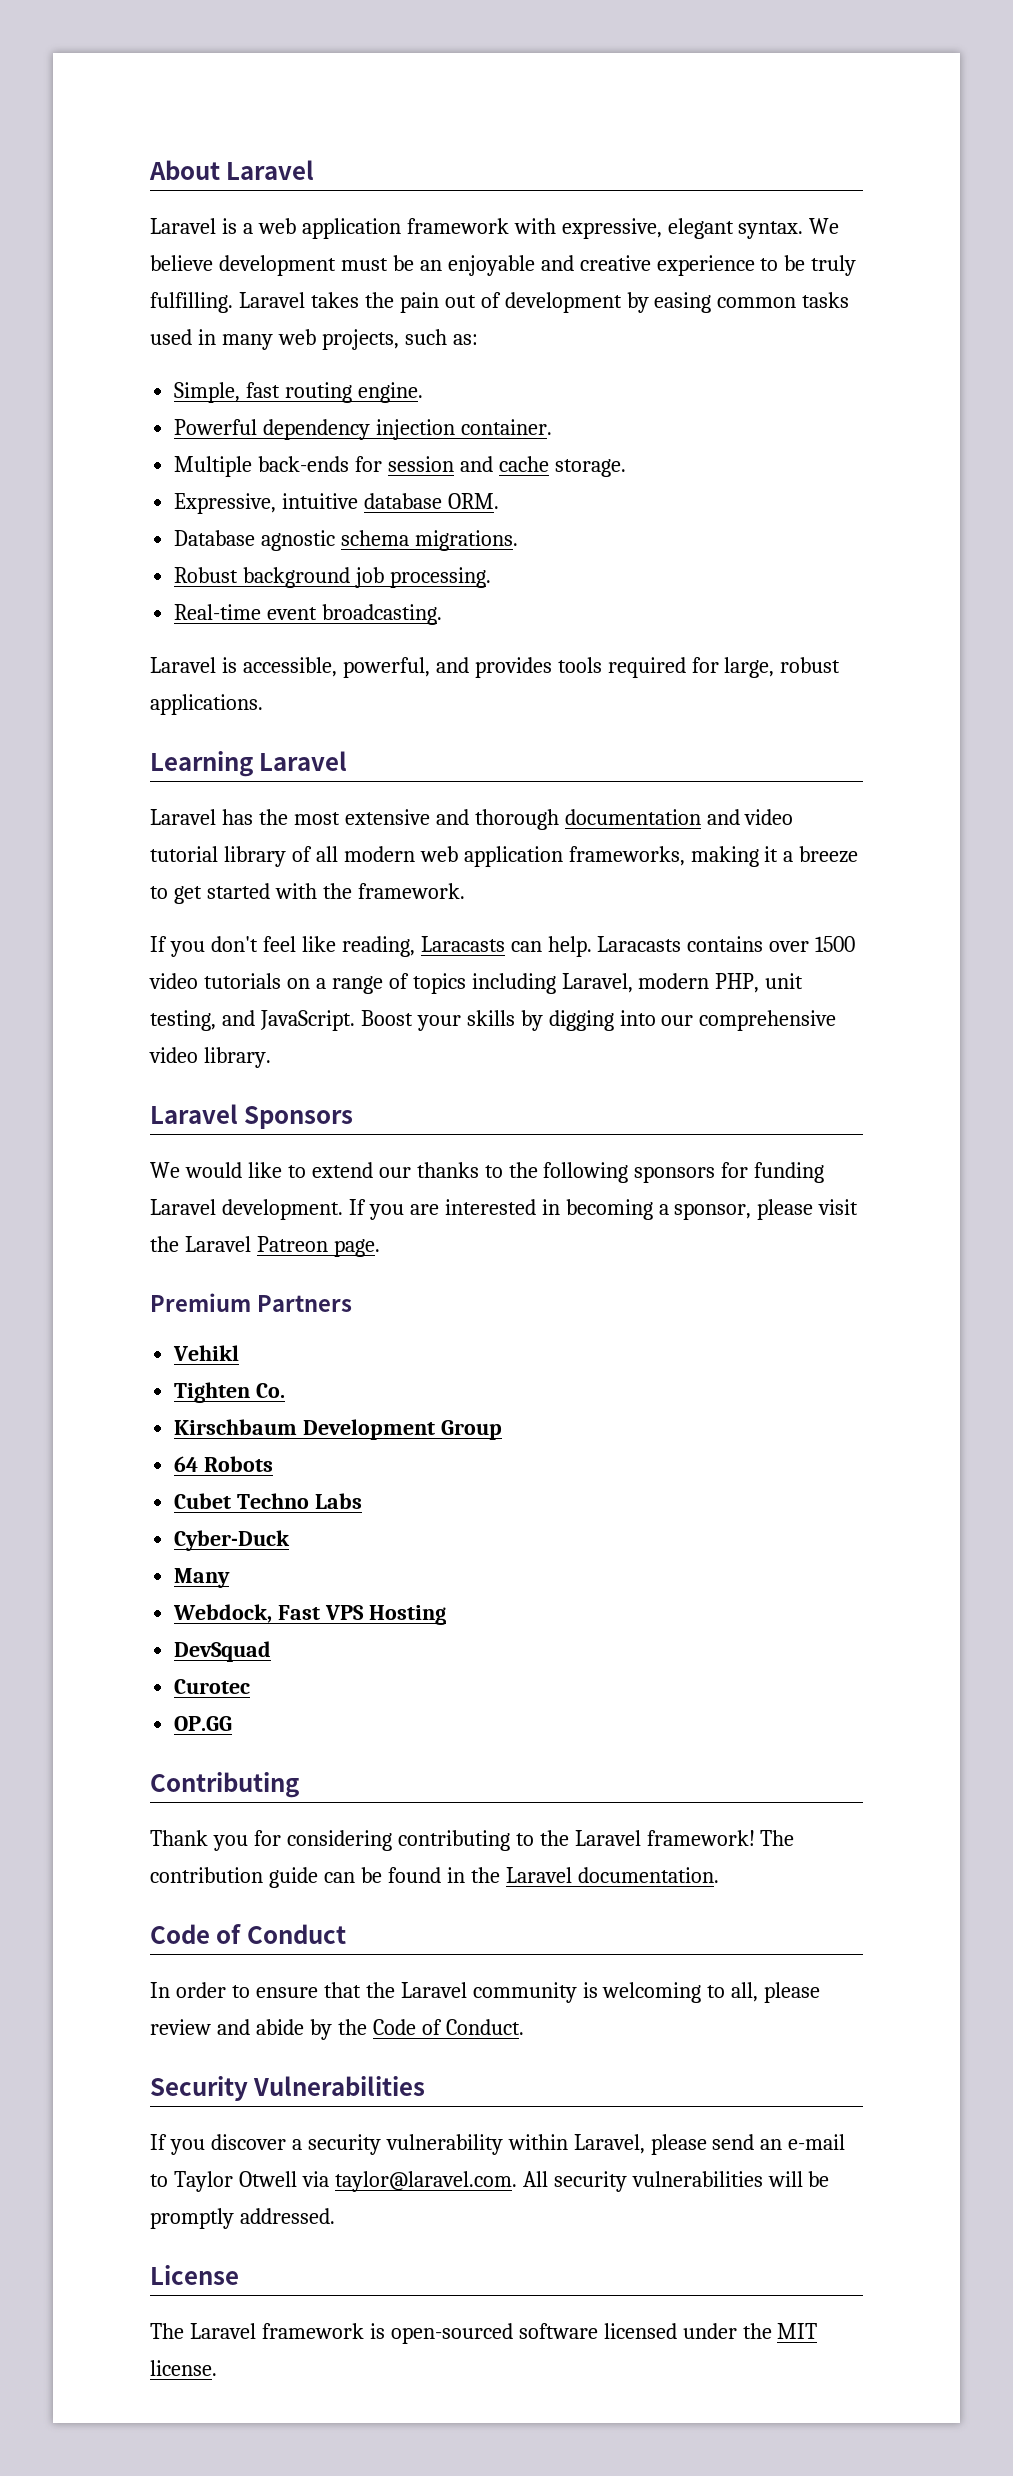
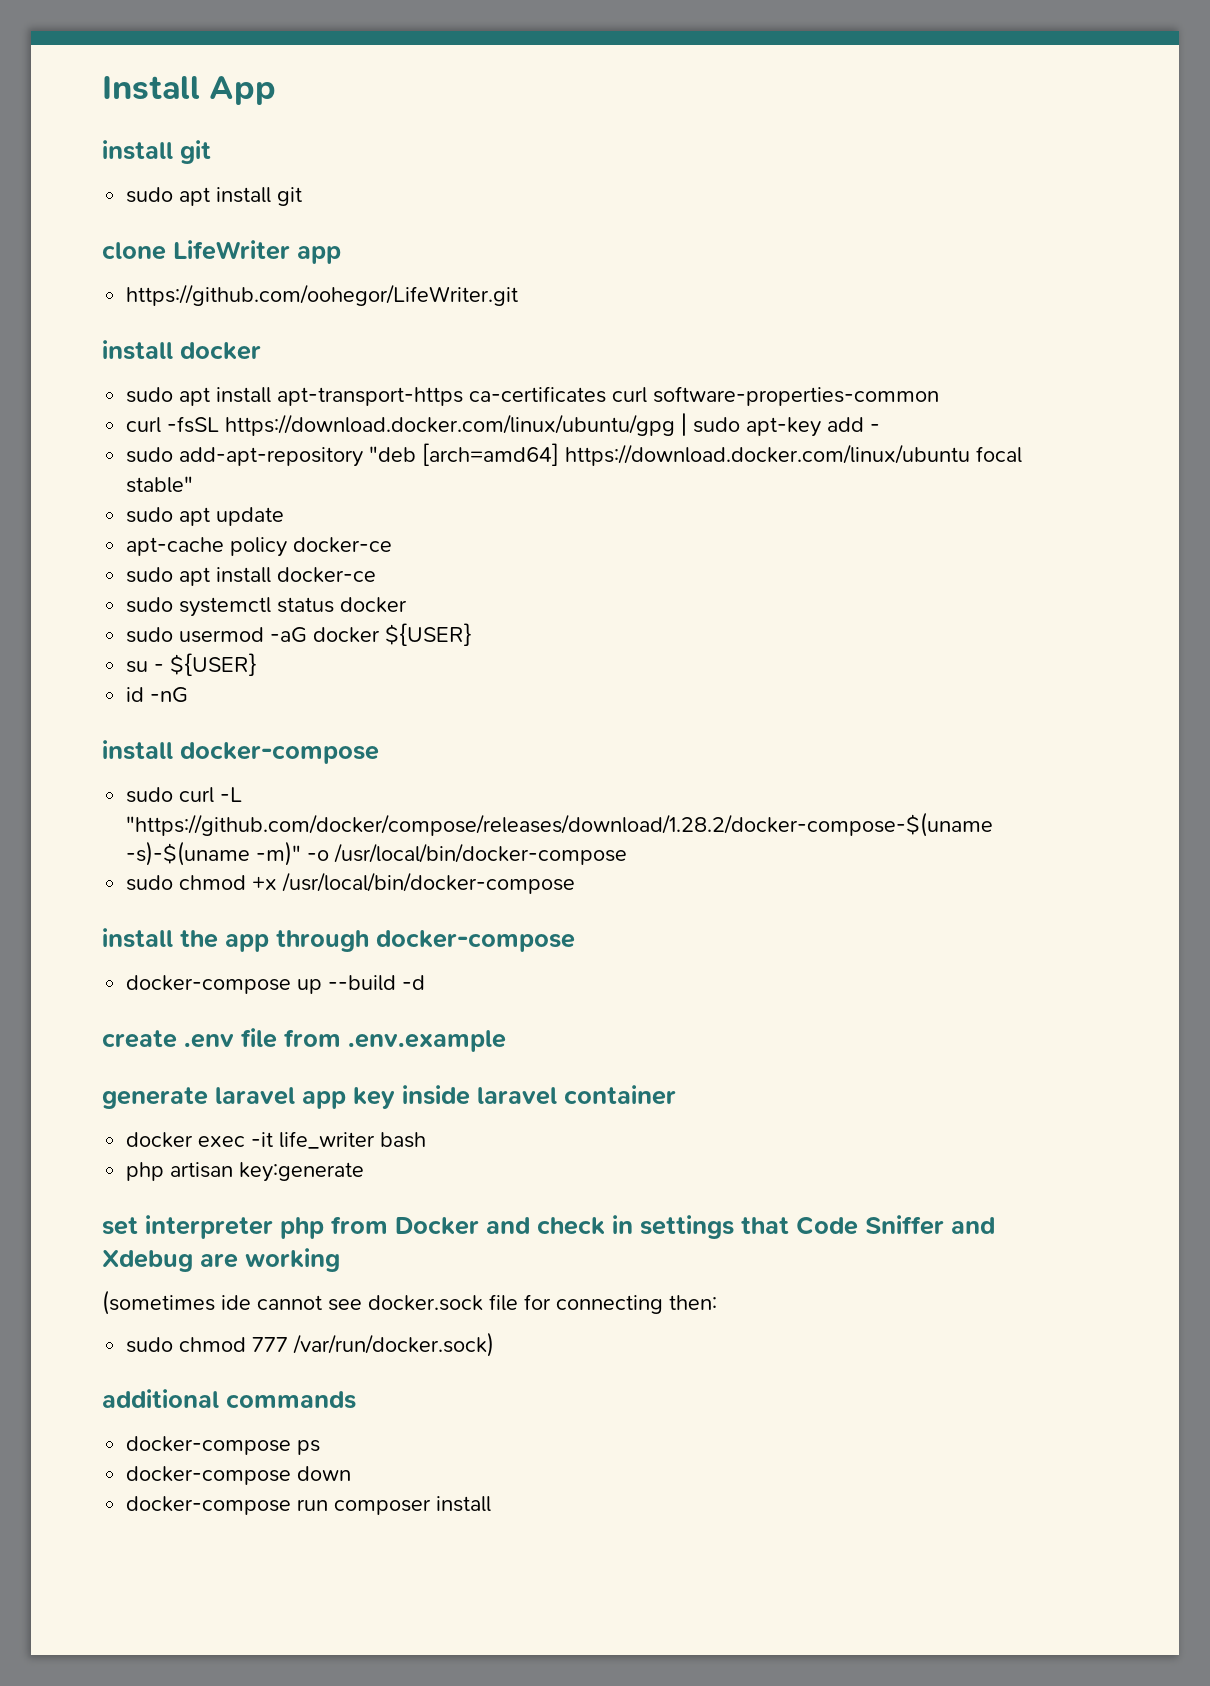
[149,160,315,180] [150,218,840,239] [150,255,857,276] [150,292,850,313] [150,329,478,350] [174,382,424,403] [174,419,553,440] [174,456,626,477] [174,493,500,514] [174,530,519,551] [174,567,492,588] [174,604,443,625] [150,657,841,678] [150,694,263,715] [150,751,348,777] [150,809,794,830] [150,846,859,867] [150,883,465,904] [150,936,856,957] [149,973,804,994] [150,1010,837,1031] [149,1047,271,1068] [150,1104,354,1129] [150,1162,825,1183] [150,1199,859,1220] [150,1236,380,1257] [150,1293,352,1312] [173,1345,240,1361] [174,1382,286,1403] [174,1419,503,1440] [174,1456,274,1472] [174,1493,363,1509] [174,1530,291,1551] [174,1568,231,1588] [173,1604,447,1625] [174,1641,272,1662] [174,1679,251,1694] [174,1716,233,1731] [150,1772,299,1798] [150,1830,795,1851] [150,1867,719,1888] [150,1924,346,1944] [150,1982,821,2003] [150,2019,524,2040] [150,2076,426,2101] [150,2134,846,2155] [150,2171,830,2192] [150,2208,335,2229] [150,2265,239,2285] [150,2323,818,2344] [150,2360,217,2376] About Laravel // Laravel is a web application framework with expressive, elegant syntax. We believe development must be an enjoyable and creative experience to be truly fulfilling. Laravel takes the pain out of development by easing common tasks used in many web projects, such as: // Simple, fast routing engine. // Powerful dependency injection container. // Multiple back-ends for session and cache storage. // Expressive, intuitive database ORM. // Database agnostic schema migrations. // Robust background job processing. // Real-time event broadcasting. // Laravel is accessible, powerful, and provides tools required for large, robust applications. // Learning Laravel // Laravel has the most extensive and thorough documentation and video tutorial library of all modern web application frameworks, making it a breeze to get started with the framework. // If you don't feel like reading, Laracasts can help. Laracasts contains over 1500 video tutorials on a range of topics including Laravel, modern PHP, unit testing, and JavaScript. Boost your skills by digging into our comprehensive video library. // Laravel Sponsors // We would like to extend our thanks to the following sponsors for funding Laravel development. If you are interested in becoming a sponsor, please visit the Laravel Patreon page. // Premium Partners // Vehikl // Tighten Co. // Kirschbaum Development Group // 64 Robots // Cubet Techno Labs // Cyber-Duck // Many // Webdock, Fast VPS Hosting // DevSquad // Curotec // OP.GG // Contributing // Thank you for considering contributing to the Laravel framework! The contribution guide can be found in the Laravel documentation. // Code of Conduct // In order to ensure that the Laravel community is welcoming to all, please review and abide by the Code of Conduct. // Security Vulnerabilities // If you discover a security vulnerability within Laravel, please send an e-mail to Taylor Otwell via taylor@laravel.com. All security vulnerabilities will be promptly addressed. // License // The Laravel framework is open-sourced software licensed under the MIT license. -> [102,76,277,105] [102,140,211,164] [126,187,303,206] [102,240,341,264] [126,284,519,306] [102,340,261,360] [126,386,940,406] [126,413,881,437] [126,443,1023,467] [126,476,194,493] [126,507,285,526] [126,537,393,557] [126,567,377,586] [126,597,408,617] [126,623,473,646] [126,653,258,676] [126,687,189,703] [102,740,379,764] [126,787,243,803] [126,812,994,837] [126,841,628,866] [126,872,576,894] [102,928,575,952] [126,975,426,994] [102,1028,506,1052] [102,1085,676,1109] [126,1131,427,1149] [126,1162,365,1182] [102,1215,995,1239] [102,1248,340,1272] [102,1290,717,1315] [126,1332,495,1357] [102,1389,356,1409] [126,1436,321,1455] [126,1466,352,1485] [126,1496,492,1515] Install App // install git // sudo apt install git // clone LifeWriter app // https://github.com/oohegor/LifeWriter.git // install docker // sudo apt install apt-transport-https ca-certificates curl software-properties-common // curl -fsSL https://download.docker.com/linux/ubuntu/gpg | sudo apt-key add - // sudo add-apt-repository "deb [arch=amd64] https://download.docker.com/linux/ubuntu focal stable" // sudo apt update // apt-cache policy docker-ce // sudo apt install docker-ce // sudo systemctl status docker // sudo usermod -aG docker ${USER} // su - ${USER} // id -nG // install docker-compose // sudo curl -L "https://github.com/docker/compose/releases/download/1.28.2/docker-compose-$(uname -s)-$(uname -m)" -o /usr/local/bin/docker-compose // sudo chmod +x /usr/local/bin/docker-compose // install the app through docker-compose // docker-compose up --build -d // create .env file from .env.example // generate laravel app key inside laravel container // docker exec -it life_writer bash // php artisan key:generate // set interpreter php from Docker and check in settings that Code Sniffer and Xdebug are working // (sometimes ide cannot see docker.sock file for connecting then: // sudo chmod 777 /var/run/docker.sock) // additional commands // docker-compose ps // docker-compose down // docker-compose run composer install

